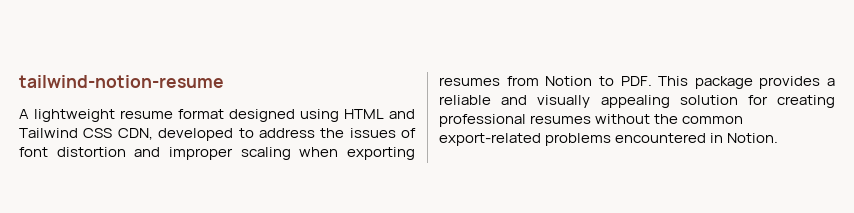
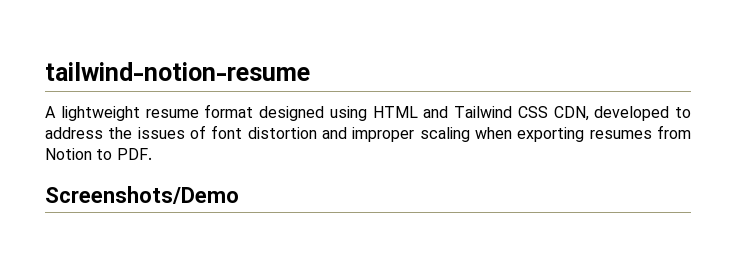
[658,76,835,89] [439,95,835,108] [439,114,744,127] [439,133,779,146] This package provides a reliable and visually appealing solution for creating professional resumes without the common export-related problems encountered in Notion. -> [45,186,239,204] // Screenshots/Demo

